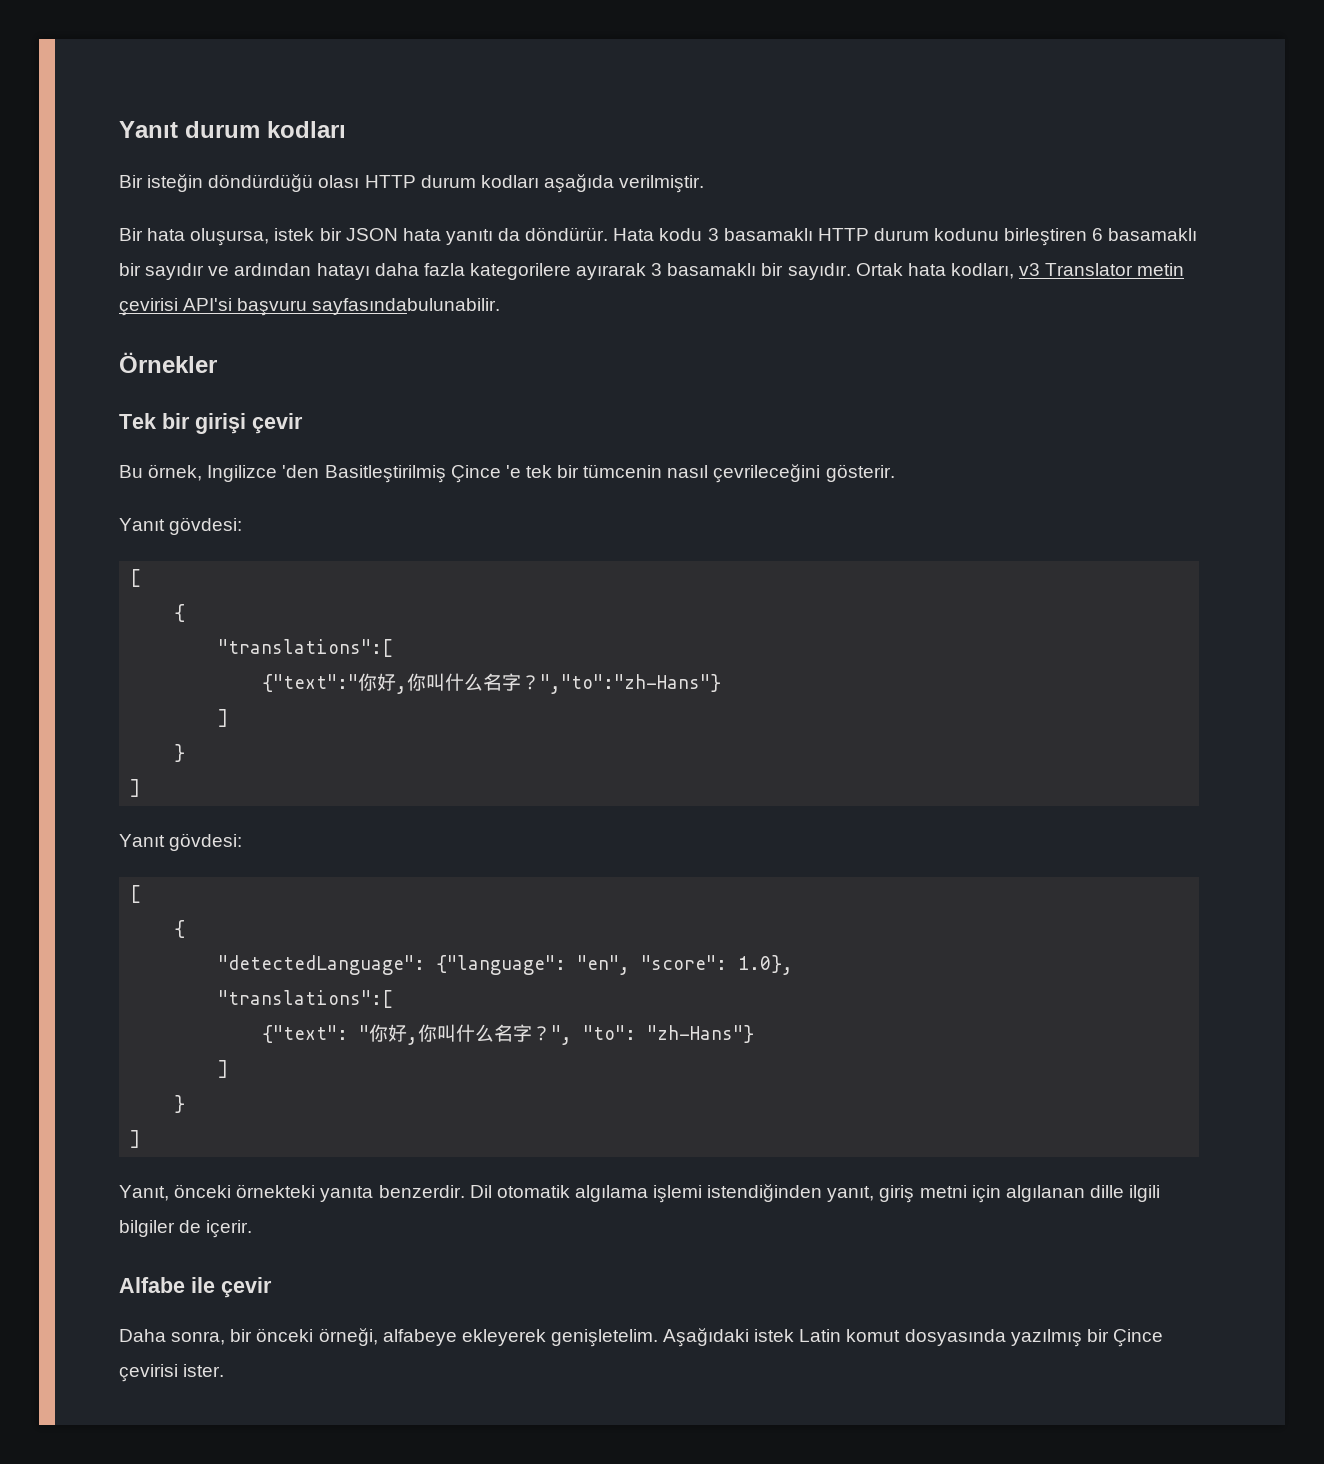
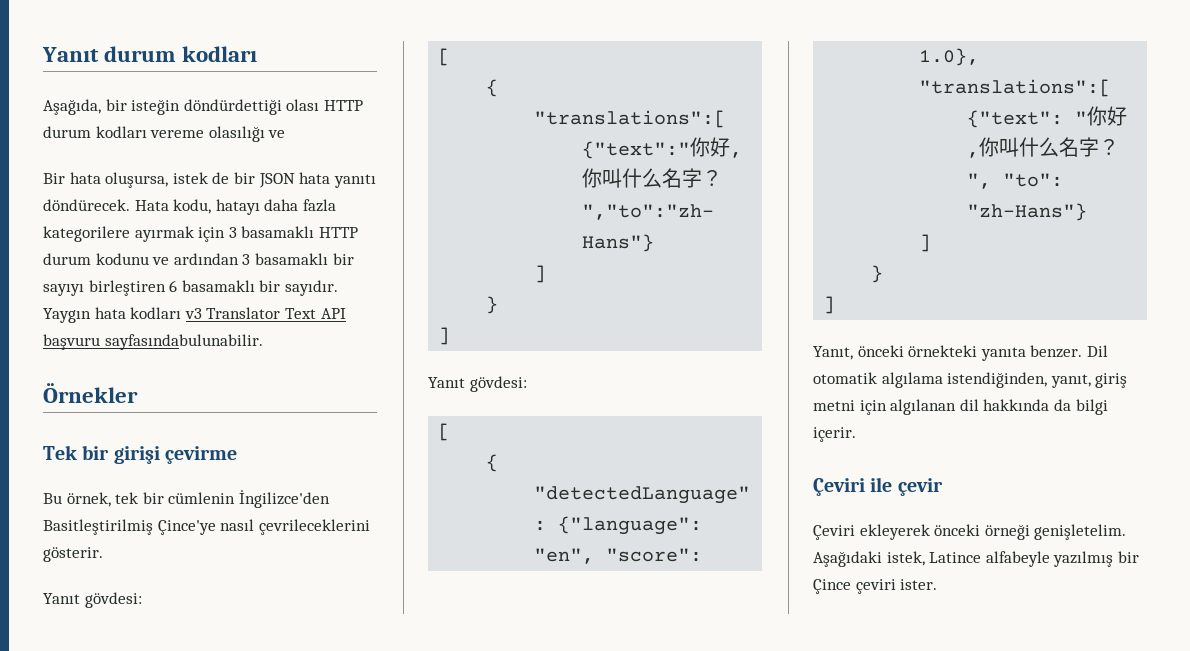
[119,174,314,192] Bir isteğin döndürdüğü -> [43,99,282,115] Aşağıda, bir isteğin döndürdettiği
[543,174,705,193] aşağıda verilmiştir. -> [150,126,286,142] vereme olasılığı ve
(315, 234) none -> [212,172,230,184] de
[498,227,703,241] da döndürür. Hata kodu -> [43,199,336,215] [43,226,226,242] döndürecek. Hata kodu, hatayı daha fazla kategorilere ayırmak için
[1004,228,1198,246] [119,263,1185,280] [119,298,233,316] birleştiren 6 basamaklı bir sayıdır ve ardından hatayı daha fazla kategorilere ayırarak 3 basamaklı bir sayıdır. Ortak hata kodları, v3 Translator metin çevirisi API'si -> [152,253,354,265] [43,280,338,296] [43,307,346,323] ve ardından 3 basamaklı bir sayıyı birleştiren 6 basamaklı bir sayıdır. Yaygın hata kodları v3 Translator Text API
[252,413,303,434] çevir -> [164,446,237,464] çevirme
[207,464,821,483] Ingilizce 'den Basitleştirilmiş Çince 'e tek bir tümcenin nasıl çevrileceğini -> [115,490,330,508] [43,519,370,535] tek bir cümlenin İngilizce'den Basitleştirilmiş Çince'ye nasıl çevrileceklerini
[378,1185,465,1198] benzerdir. -> [1030,345,1083,358] benzer.
[653,1184,823,1203] işlemi istendiğinden -> [947,372,1048,388] istendiğinden,
[1089,1185,1161,1202] [119,1220,202,1237] dille ilgili bilgiler de -> [959,399,1108,415] dil hakkında da bilgi
[119,1277,185,1293] Alfabe -> [813,478,865,496] Çeviri
[119,1328,1006,1347] Daha sonra, bir önceki örneği, alfabeye ekleyerek genişletelim. Aşağıdaki istek Latin komut dosyasında -> [813,524,1127,540] [813,551,1050,567] Çeviri ekleyerek önceki örneği genişletelim. Aşağıdaki istek, Latince alfabeyle
[119,1364,178,1382] çevirisi -> [855,579,896,594] çeviri

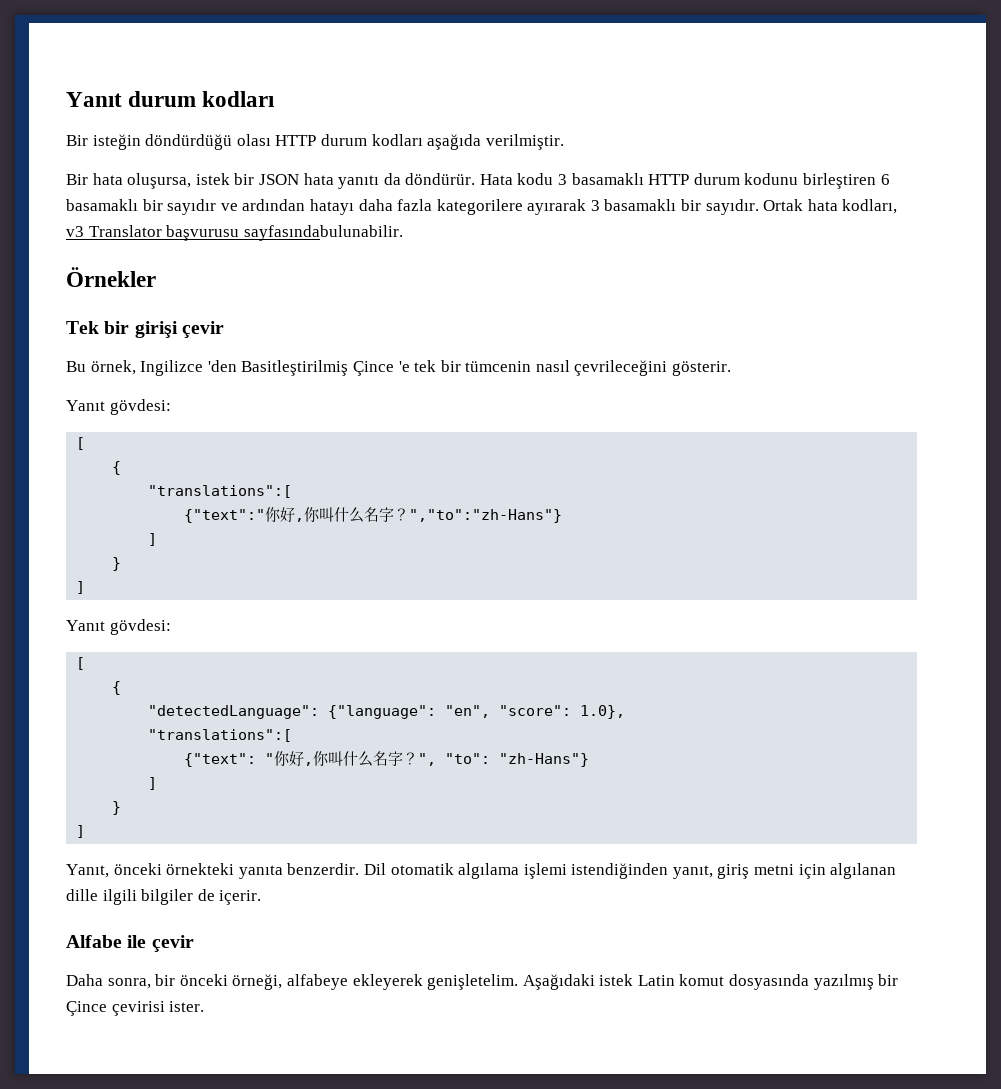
[43,99,282,115] Aşağıda, bir isteğin döndürdettiği -> [66,134,233,150] Bir isteğin döndürdüğü
[150,126,286,142] vereme olasılığı ve -> [427,134,564,150] aşağıda verilmiştir.
[212,172,230,184] de -> (230, 179) none
[43,199,336,215] [43,226,226,242] döndürecek. Hata kodu, hatayı daha fazla kategorilere ayırmak için -> [383,173,554,185] da döndürür. Hata kodu
[152,253,354,265] [43,280,338,296] [43,307,346,323] [43,334,100,350] ve ardından 3 basamaklı bir sayıyı birleştiren 6 basamaklı bir sayıdır. Yaygın hata kodları v3 Translator Text API başvuru -> [803,173,890,189] [66,199,898,215] [66,225,240,241] birleştiren 6 basamaklı bir sayıdır ve ardından hatayı daha fazla kategorilere ayırarak 3 basamaklı bir sayıdır. Ortak hata kodları, v3 Translator başvurusu
[164,446,237,464] çevirme -> [181,321,224,338] çevir
[115,490,330,508] [43,519,370,535] tek bir cümlenin İngilizce'den Basitleştirilmiş Çince'ye nasıl çevrileceklerini -> [140,360,668,376] Ingilizce 'den Basitleştirilmiş Çince 'e tek bir tümcenin nasıl çevrileceğini
[1030,345,1083,358] benzer. -> [287,863,360,875] benzerdir.
[947,372,1048,388] istendiğinden, -> [523,863,669,879] işlemi istendiğinden
[959,399,1108,415] dil hakkında da bilgi -> [66,889,215,905] dille ilgili bilgiler de
[813,478,865,496] Çeviri -> [66,935,122,948] Alfabe
[813,524,1127,540] [813,551,1050,567] Çeviri ekleyerek önceki örneği genişletelim. Aşağıdaki istek, Latince alfabeyle -> [66,974,810,990] Daha sonra, bir önceki örneği, alfabeye ekleyerek genişletelim. Aşağıdaki istek Latin komut dosyasında
[855,579,896,594] çeviri -> [111,1001,165,1016] çevirisi

